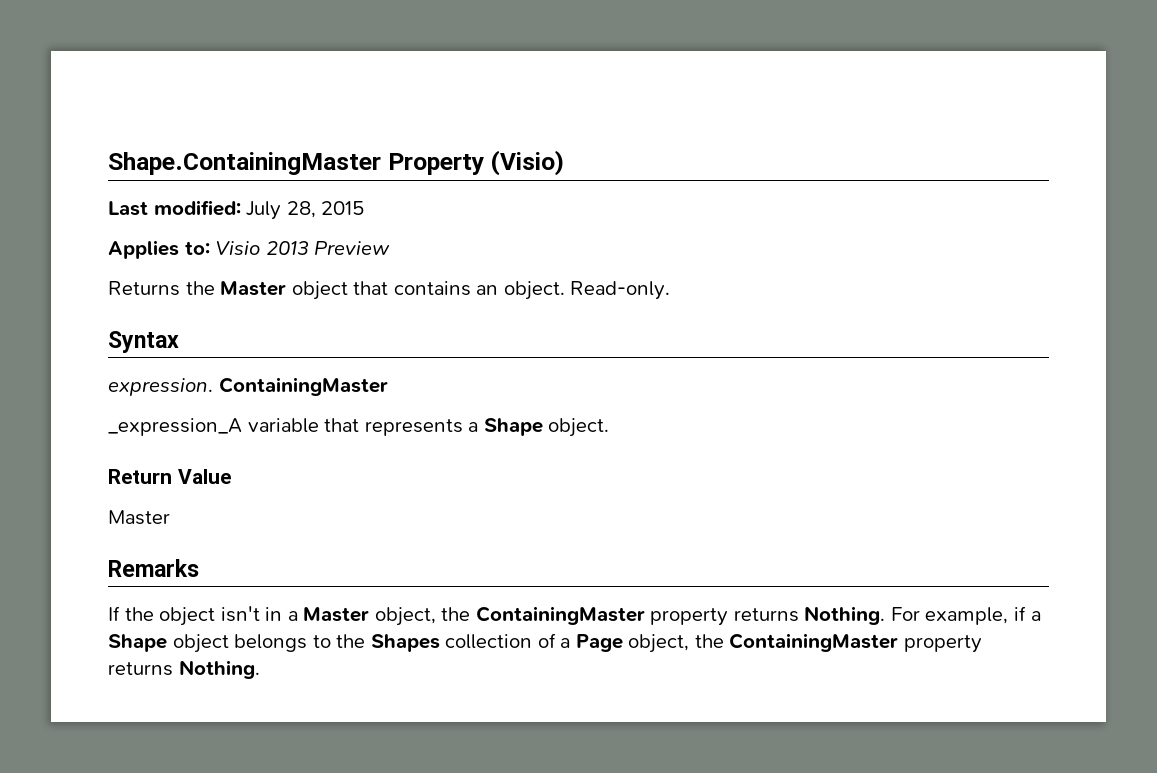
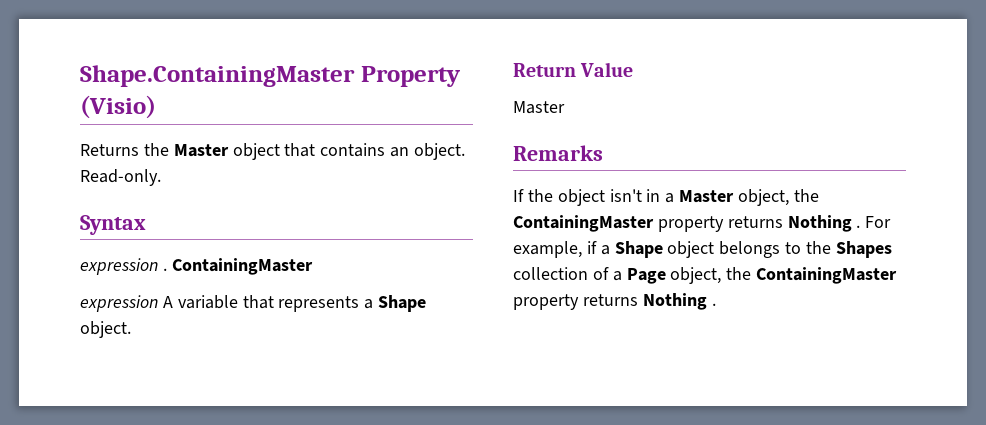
[108,200,365,220] [108,240,391,259] // Last modified: July 28, 2015 // Applies to: Visio 2013 Preview -> (156, 107) none
[108,378,213,396] expression. -> [80,258,167,275] expression .
[108,418,242,436] _expression_A -> [80,295,173,312] expression A
[804,606,886,625] Nothing. -> [787,215,861,232] Nothing .
[178,660,260,679] Nothing. -> [642,293,716,310] Nothing .

